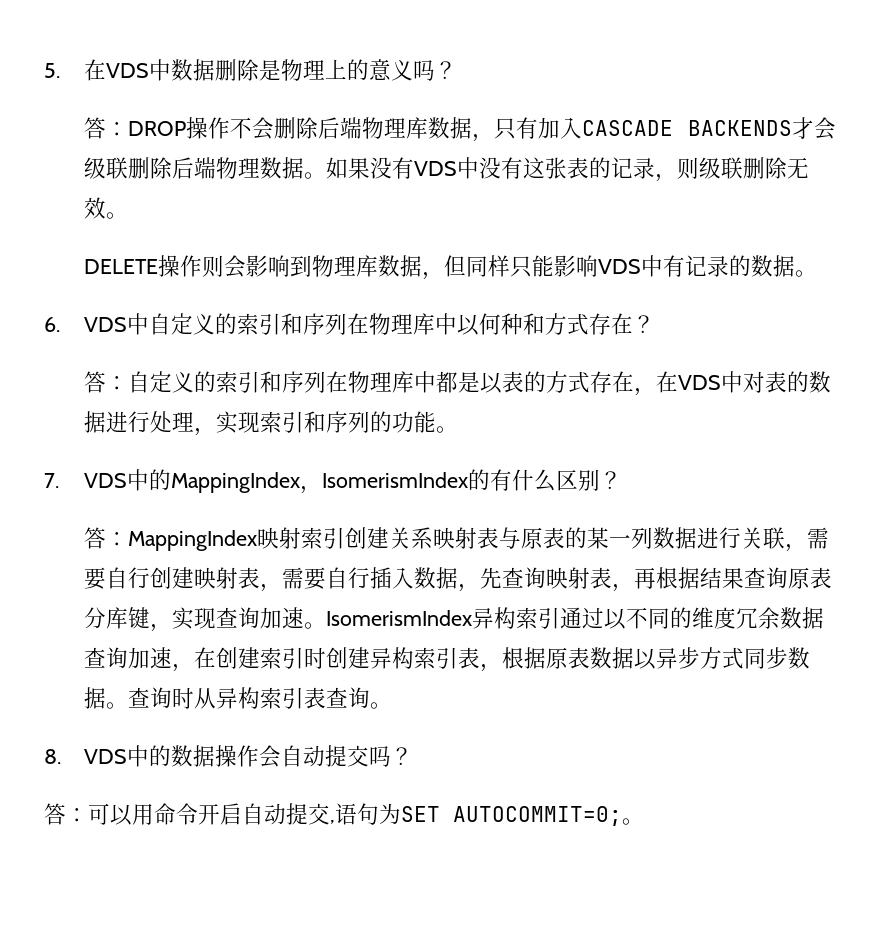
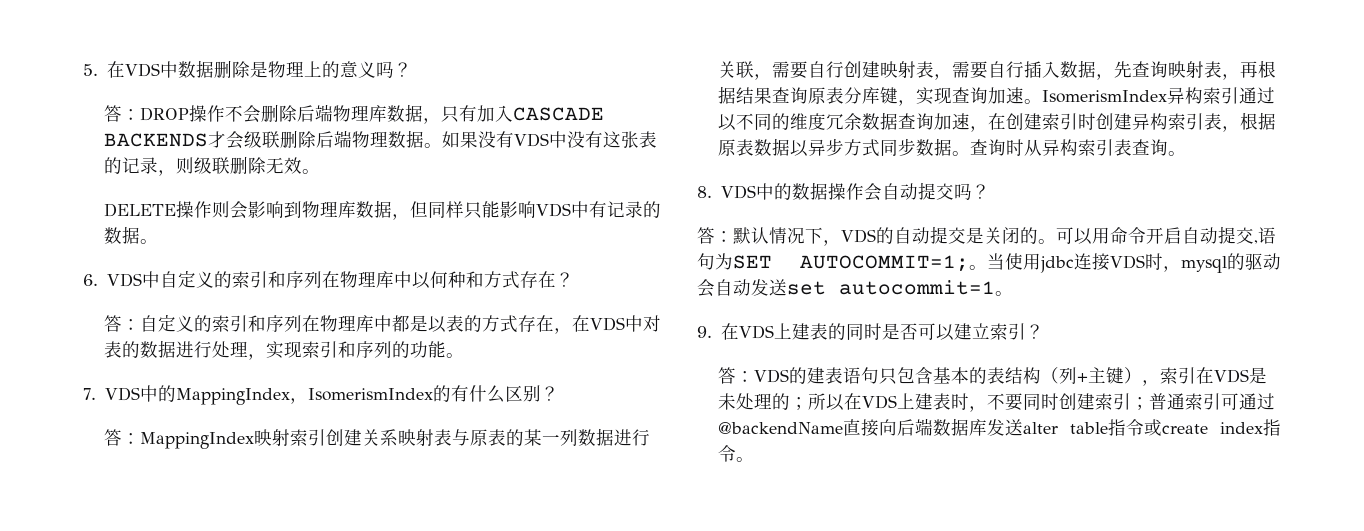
(88, 815) none -> [733,226,1056,246] 默认情况下，VDS的自动提交是关闭的。
[453,806,622,826] AUTOCOMMIT=0; -> [800,253,1281,273] [697,279,1013,297] [697,323,1044,341] [717,367,1267,386] [717,393,1275,412] [717,418,1281,437] [717,445,736,462] AUTOCOMMIT=1;。当使用jdbc连接VDS时，mysql的驱动会自动发送set autocommit=1。 // 9.在VDS上建表的同时是否可以建立索引？ // 答：VDS的建表语句只包含基本的表结构（列+主键），索引在VDS是未处理的；所以在VDS上建表时，不要同时创建索引；普通索引可通过@backendName直接向后端数据库发送alter table指令或create index指令

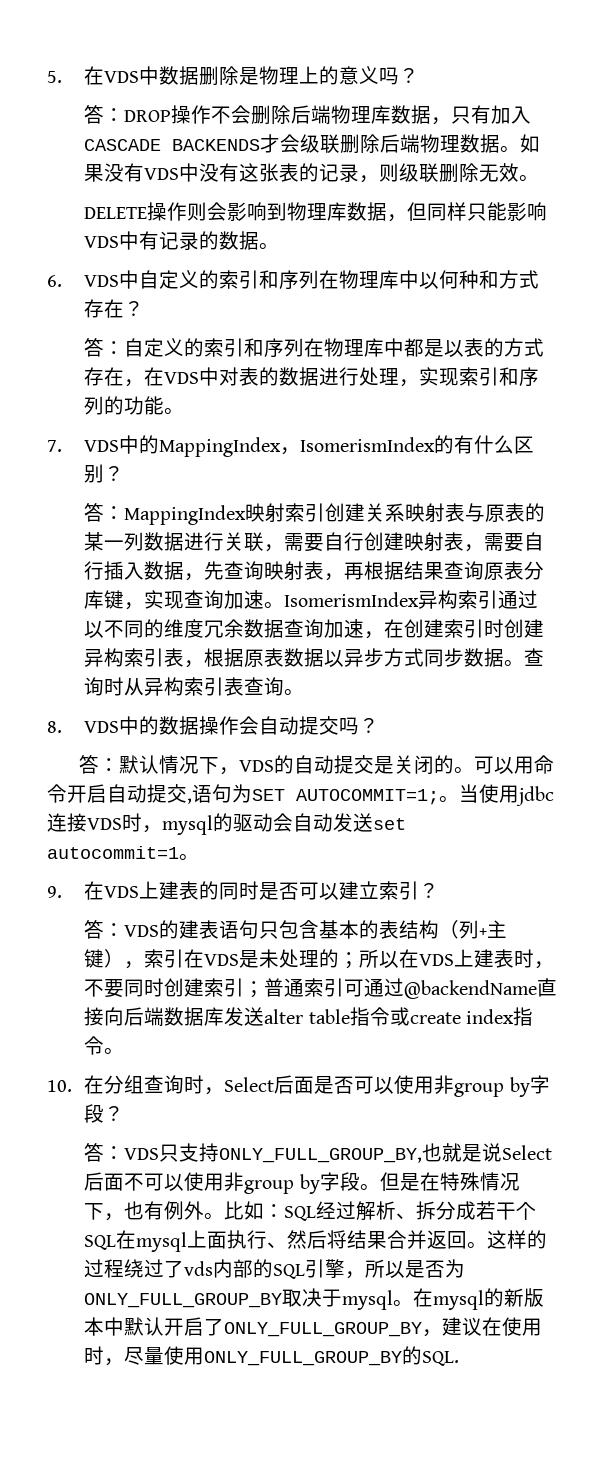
(754, 459) none -> [47,1075,550,1097] [84,1104,125,1123] [84,1143,553,1163] [84,1172,520,1194] [84,1201,537,1221] [84,1230,548,1252] [84,1259,466,1279] [84,1288,545,1310] [84,1317,543,1337] [84,1346,460,1366] // 10.在分组查询时，Select后面是否可以使用非group by字段？ // 答：VDS只支持ONLY_FULL_GROUP_BY,也就是说Select后面不可以使用非group by字段。但是在特殊情况下，也有例外。比如：SQL经过解析、拆分成若干个SQL在mysql上面执行、然后将结果合并返回。这样的过程绕过了vds内部的SQL引擎，所以是否为ONLY_FULL_GROUP_BY取决于mysql。在mysql的新版本中默认开启了ONLY_FULL_GROUP_BY，建议在使用时，尽量使用ONLY_FULL_GROUP_BY的SQL.

